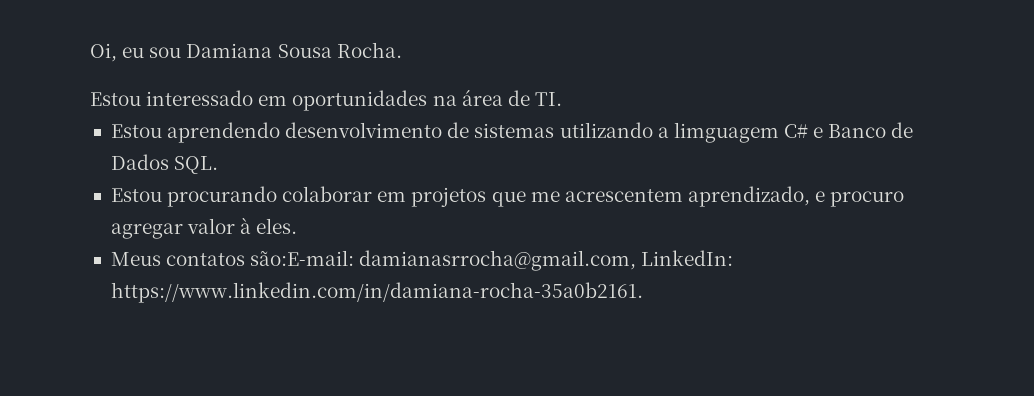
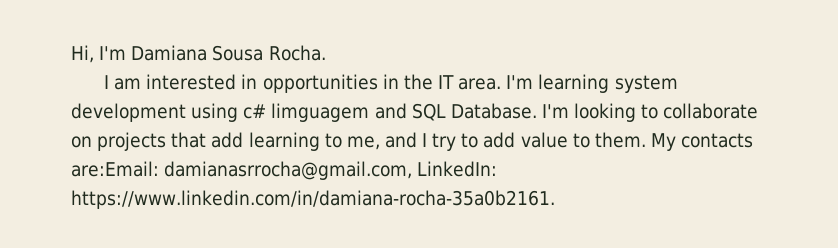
[90,43,182,62] Oi, eu sou -> [71,45,127,63] Hi, I'm
[90,89,562,111] [110,122,914,143] [110,154,219,174] [110,186,905,207] [110,217,298,239] [110,250,355,266] Estou interessado em oportunidades na área de TI. // Estou aprendendo desenvolvimento de sistemas utilizando a limguagem C# e Banco de Dados SQL. // Estou procurando colaborar em projetos que me acrescentem aprendizado, e procuro agregar valor à eles. // Meus contatos são:E-mail: -> [104,74,678,93] [71,103,759,122] [71,132,754,151] [71,161,159,177] I am interested in opportunities in the IT area. I'm learning system development using c# limguagem and SQL Database. I'm looking to collaborate on projects that add learning to me, and I try to add value to them. My contacts are:Email:

